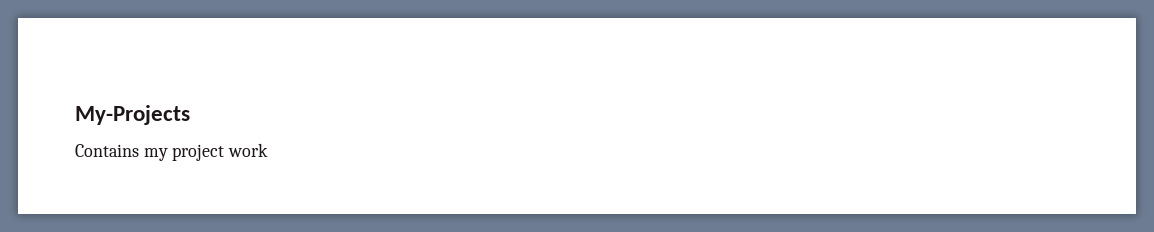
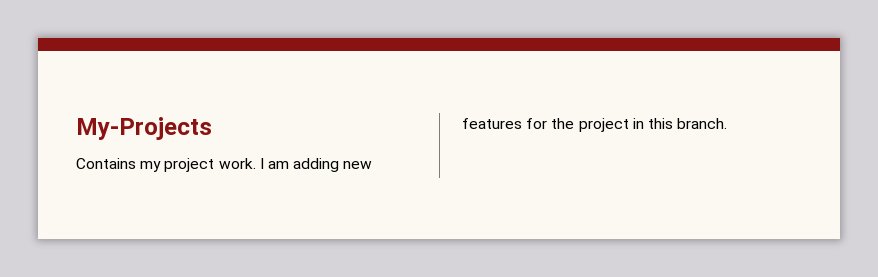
[228,143,269,157] work -> [218,158,373,172] [462,118,728,132] work. I am adding new features for the project in this branch.

